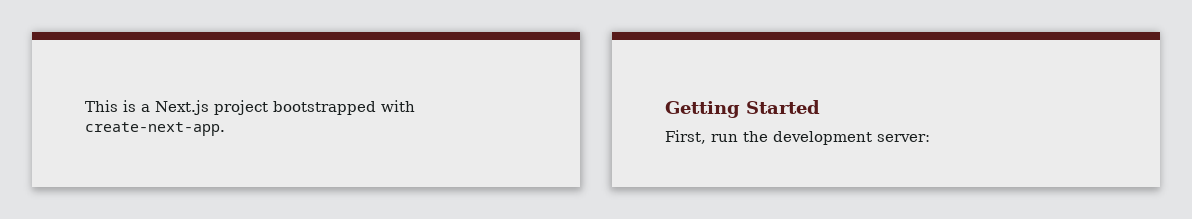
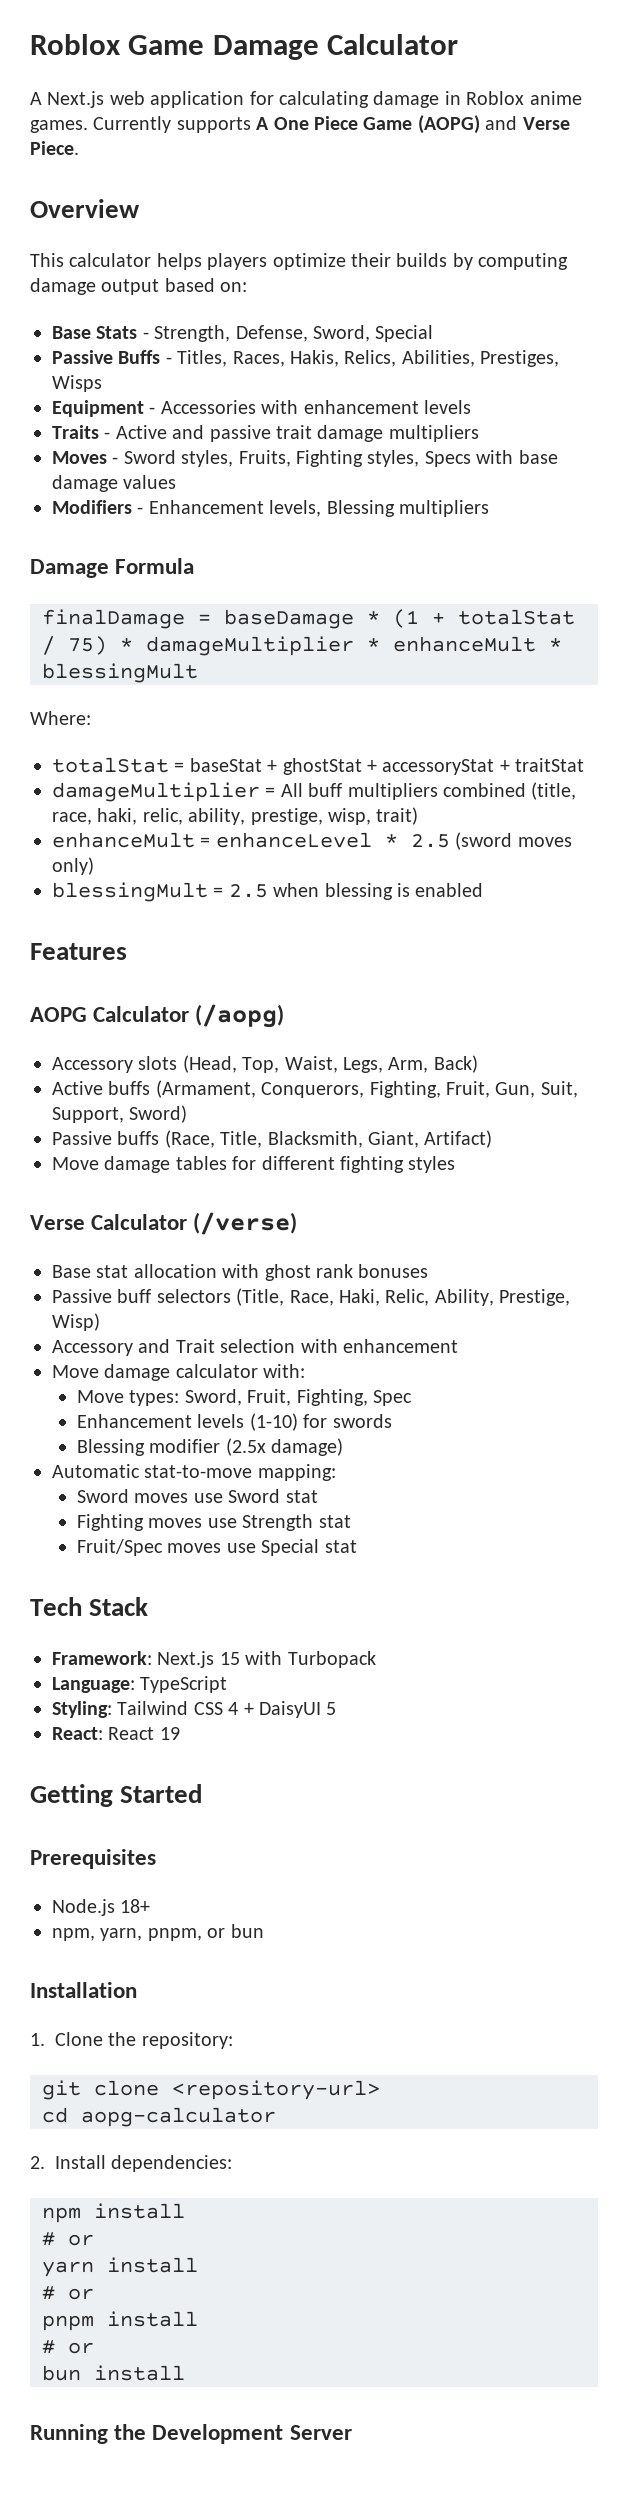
[85,100,415,115] [85,122,225,136] [665,100,820,118] [665,130,930,145] This is a Next.js project bootstrapped with create-next-app. // Getting Started // First, run the development server: -> [30,34,459,60] [30,91,582,108] [30,115,570,134] [30,141,79,155] [30,199,140,218] [30,253,569,270] [30,278,248,295] [52,325,434,342] [52,350,560,367] [52,375,102,392] [52,400,471,417] [52,425,479,442] [52,450,558,467] [52,475,177,492] [52,500,489,517] [30,558,195,578] [42,609,575,629] [42,636,562,656] [42,663,198,683] [30,711,91,725] [52,757,585,775] [52,782,577,802] [52,807,419,825] [52,832,572,850] [52,857,94,875] [52,882,484,902] [30,943,127,960] [30,1004,285,1028] [52,1055,478,1073] [52,1080,578,1098] [52,1105,188,1123] [52,1130,493,1148] [52,1156,456,1173] [30,1212,298,1235] [52,1264,429,1281] [52,1288,571,1306] [52,1313,100,1331] [52,1339,458,1356] [52,1364,306,1381] [77,1389,413,1406] [77,1413,392,1431] [77,1438,344,1456] [52,1464,336,1481] [77,1489,318,1503] [77,1514,351,1531] [77,1539,357,1556] [30,1597,149,1616] [52,1651,376,1668] [52,1676,228,1693] [52,1701,337,1718] [52,1727,180,1740] [30,1784,203,1807] [30,1849,156,1869] [52,1899,151,1916] [52,1924,264,1941] [30,1982,137,1998] [30,2032,233,2049] [42,2080,380,2100] [42,2107,276,2127] [30,2155,233,2172] [42,2203,185,2223] [42,2232,94,2246] [42,2257,198,2277] [42,2286,94,2300] [42,2311,198,2331] [42,2340,94,2354] [42,2365,185,2381] [30,2424,352,2444] Roblox Game Damage Calculator // A Next.js web application for calculating damage in Roblox anime games. Currently supports A One Piece Game (AOPG) and Verse Piece. // Overview // This calculator helps players optimize their builds by computing damage output based on: // Base Stats - Strength, Defense, Sword, Special // Passive Buffs - Titles, Races, Hakis, Relics, Abilities, Prestiges, Wisps // Equipment - Accessories with enhancement levels // Traits - Active and passive trait damage multipliers // Moves - Sword styles, Fruits, Fighting styles, Specs with base damage values // Modifiers - Enhancement levels, Blessing multipliers // Damage Formula // finalDamage = baseDamage * (1 + totalStat / 75) * damageMultiplier * enhanceMult * blessingMult // Where: // totalStat = baseStat + ghostStat + accessoryStat + traitStat // damageMultiplier = All buff multipliers combined (title, race, haki, relic, ability, prestige, wisp, trait) // enhanceMult = enhanceLevel * 2.5 (sword moves only) // blessingMult = 2.5 when blessing is enabled // Features // AOPG Calculator (/aopg) // Accessory slots (Head, Top, Waist, Legs, Arm, Back) // Active buffs (Armament, Conquerors, Fighting, Fruit, Gun, Suit, Support, Sword) // Passive buffs (Race, Title, Blacksmith, Giant, Artifact) // Move damage tables for different fighting styles // Verse Calculator (/verse) // Base stat allocation with ghost rank bonuses // Passive buff selectors (Title, Race, Haki, Relic, Ability, Prestige, Wisp) // Accessory and Trait selection with enhancement // Move damage calculator with: // Move types: Sword, Fruit, Fighting, Spec // Enhancement levels (1-10) for swords // Blessing modifier (2.5x damage) // Automatic stat-to-move mapping: // Sword moves use Sword stat // Fighting moves use Strength stat // Fruit/Spec moves use Special stat // Tech Stack // Framework: Next.js 15 with Turbopack // Language: TypeScript // Styling: Tailwind CSS 4 + DaisyUI 5 // React: React 19 // Getting Started // Prerequisites // Node.js 18+ // npm, yarn, pnpm, or bun // Installation // 1. Clone the repository: // git clone <repository-url> // cd aopg-calculator // 2. Install dependencies: // npm install // # or // yarn install // # or // pnpm install // # or // bun install // Running the Development Server

